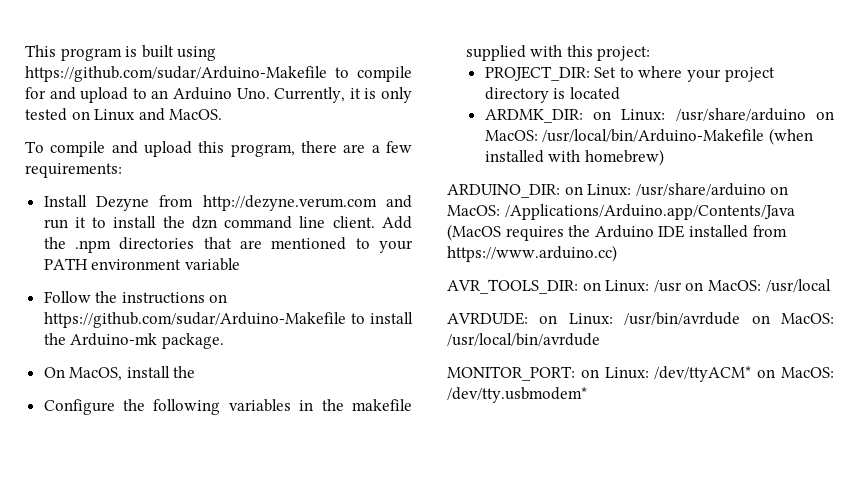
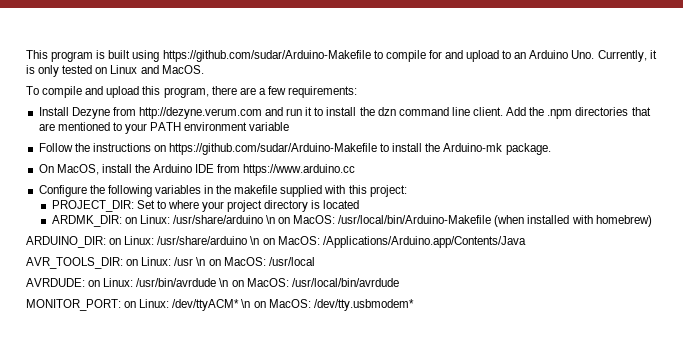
(196, 372) none -> [153,164,356,176] Arduino IDE from https://www.arduino.cc
(806, 114) none -> [265,215,275,224] \n
(766, 189) none -> [250,236,260,245] \n
[447,224,787,241] [447,245,617,262] (MacOS requires the Arduino IDE installed from https://www.arduino.cc) -> (526, 242) none
(682, 286) none -> [196,257,206,266] \n
(741, 318) none -> [219,278,229,287] \n
(752, 374) none -> [241,299,251,308] \n

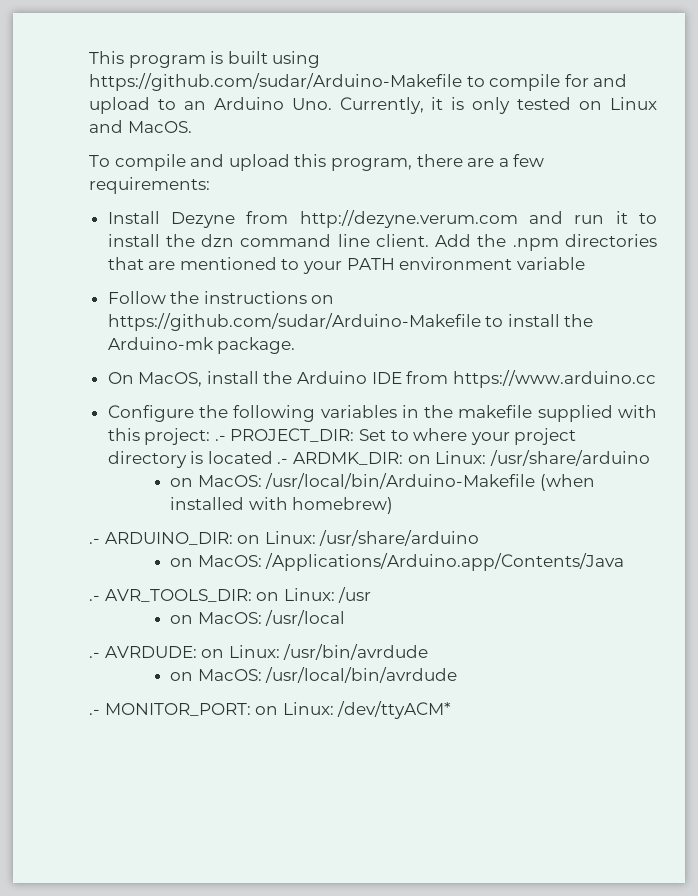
(407, 191) // -> [214,435,226,441] .-
(360, 204) // -> [277,458,289,464] .-
[265,215,275,224] \n -> (650, 458) //
(652, 221) none -> [89,538,100,544] .-
[250,236,260,245] \n -> (480, 538) //
(526, 242) none -> [89,595,100,601] .-
[196,257,206,266] \n -> (372, 595) //
(315, 261) none -> [89,652,100,658] .-
[219,278,229,287] \n -> (429, 652) //
(399, 282) none -> [89,709,100,715] .-
[241,299,414,311] \n on MacOS: /dev/tty.usbmodem* -> (452, 710) none

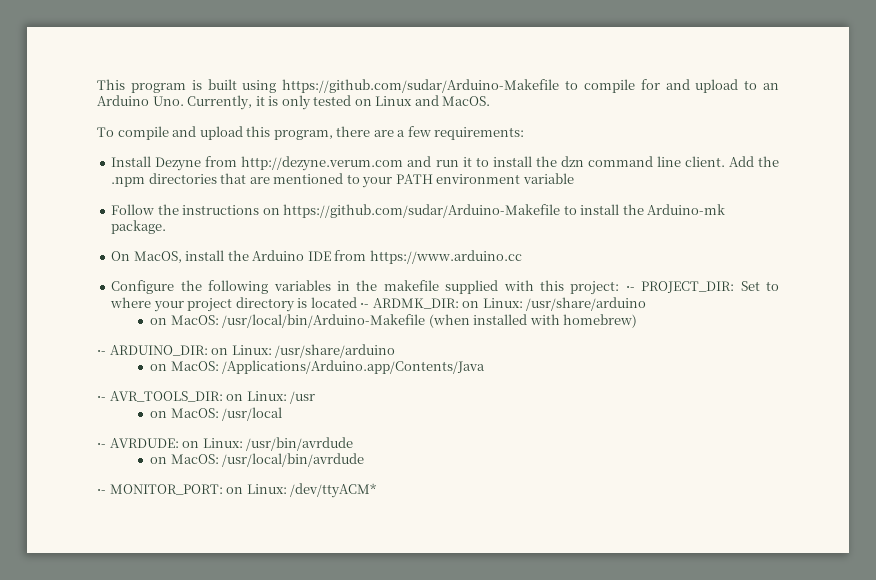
[214,435,226,441] .- -> [625,286,635,291] ⋅-
[277,458,289,464] .- -> [360,303,370,308] ⋅-
[89,538,100,544] .- -> [97,350,106,355] ⋅-
[89,595,100,601] .- -> [97,396,106,401] ⋅-
[89,652,100,658] .- -> [97,443,106,448] ⋅-
[89,709,100,715] .- -> [97,489,106,494] ⋅-

